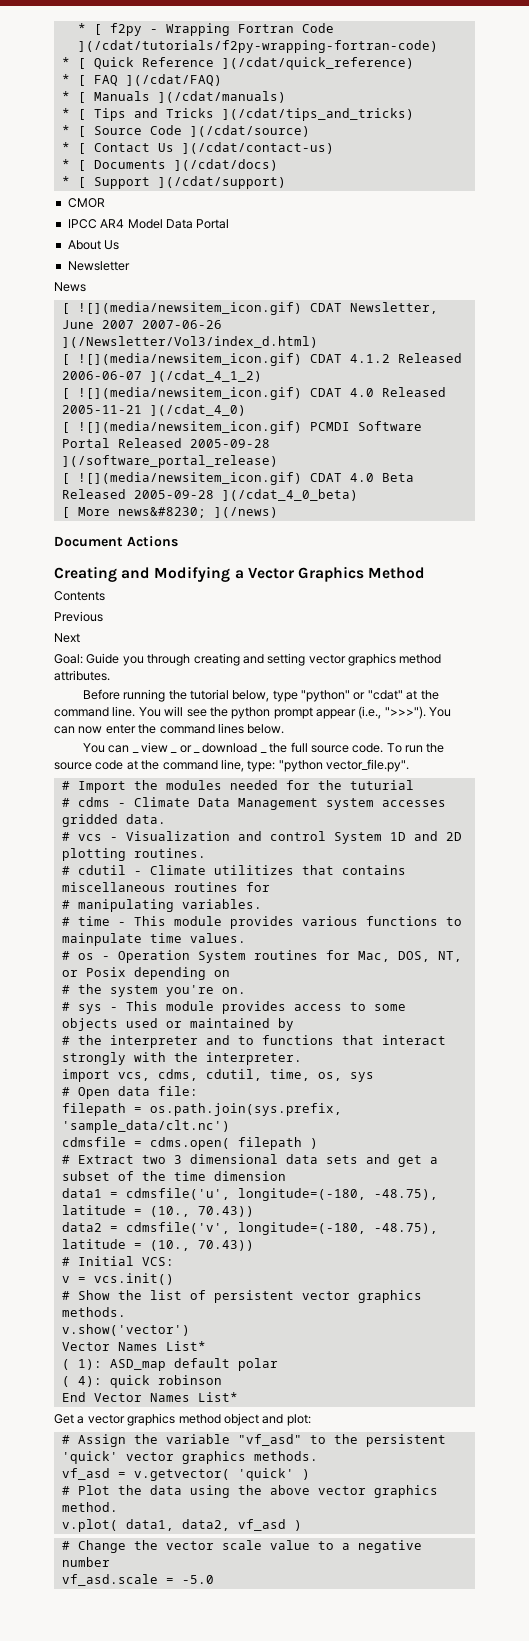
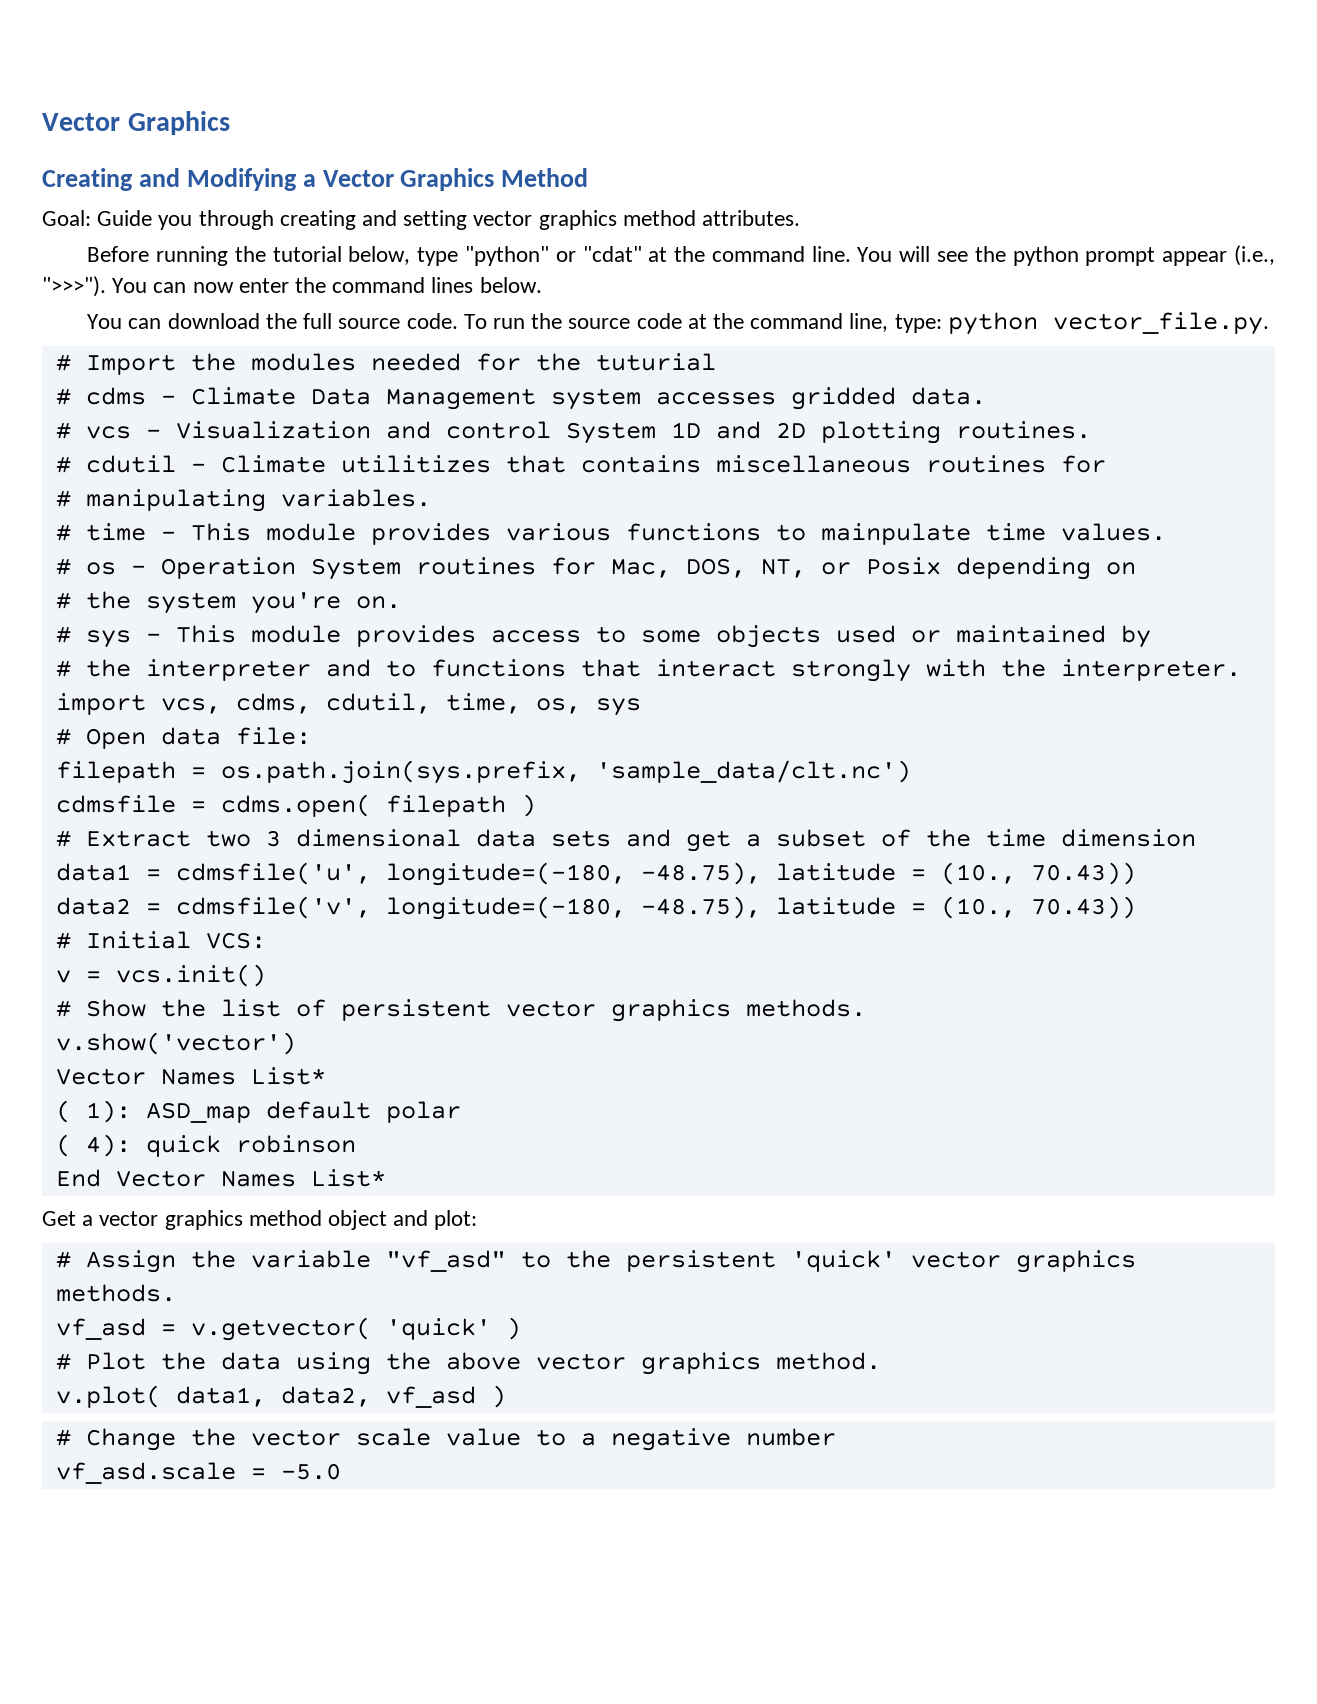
[77,23,334,36] [77,40,438,53] [61,57,414,70] [61,74,222,86] [61,91,286,103] [61,108,414,121] [61,125,310,137] [61,142,334,154] [61,159,278,171] [61,176,286,189] [67,198,105,208] [67,219,230,229] [67,240,120,250] [67,261,130,271] [54,282,86,292] [61,302,438,315] [61,320,222,329] [61,336,318,348] [61,353,462,366] [61,370,262,382] [61,387,446,400] [61,404,246,416] [61,421,422,434] [61,438,270,448] [61,455,278,468] [61,472,414,485] [61,489,358,501] [61,507,278,518] [54,536,178,547] * [ f2py - Wrapping Fortran Code ](/cdat/tutorials/f2py-wrapping-fortran-code) // * [ Quick Reference ](/cdat/quick_reference) // * [ FAQ ](/cdat/FAQ) // * [ Manuals ](/cdat/manuals) // * [ Tips and Tricks ](/cdat/tips_and_tricks) // * [ Source Code ](/cdat/source) // * [ Contact Us ](/cdat/contact-us) // * [ Documents ](/cdat/docs) // * [ Support ](/cdat/support) // CMOR // IPCC AR4 Model Data Portal // About Us // Newsletter // News // [ ![](media/newsitem_icon.gif) CDAT Newsletter, June 2007 2007-06-26 ](/Newsletter/Vol3/index_d.html) // [ ![](media/newsitem_icon.gif) CDAT 4.1.2 Released 2006-06-07 ](/cdat_4_1_2) // [ ![](media/newsitem_icon.gif) CDAT 4.0 Released 2005-11-21 ](/cdat_4_0) // [ ![](media/newsitem_icon.gif) PCMDI Software Portal Released 2005-09-28 ](/software_portal_release) // [ ![](media/newsitem_icon.gif) CDAT 4.0 Beta Released 2005-09-28 ](/cdat_4_0_beta) // [ More news&#8230; ](/news) // Document Actions -> [42,111,230,135] Vector Graphics
[54,591,105,601] [54,611,103,622] [54,633,80,643] // Contents // Previous // Next -> (589, 177) none
[131,742,267,753] _ view _ or _ download _ -> [167,313,260,329] download
[278,759,409,772] "python vector_file.py". -> [947,312,1269,335] python vector_file.py.

